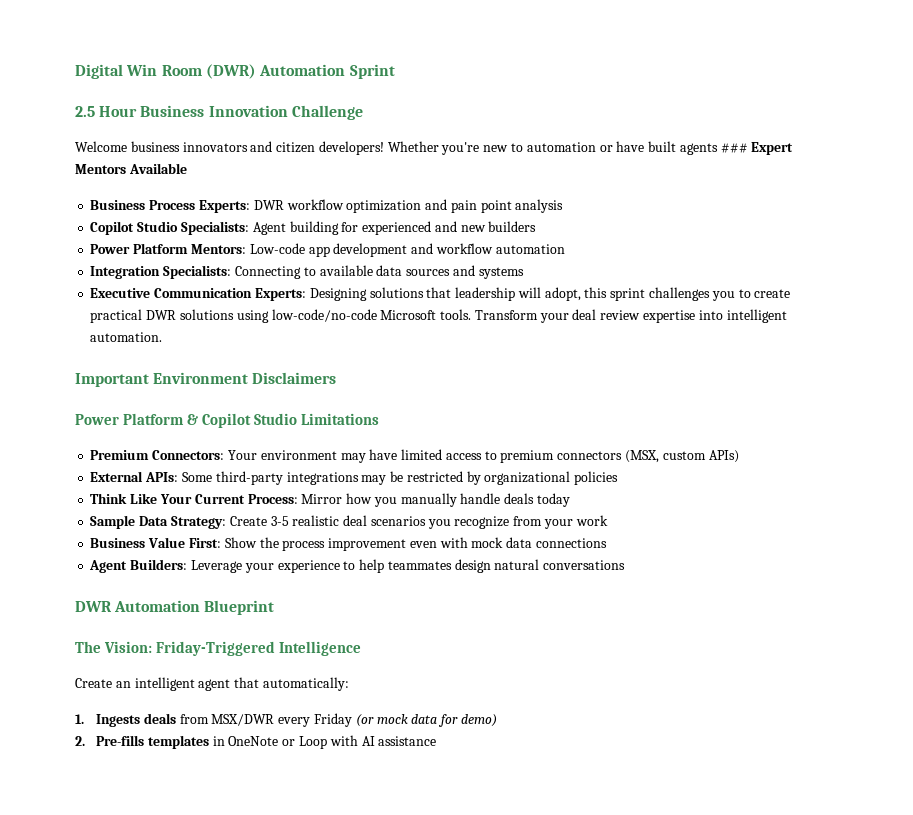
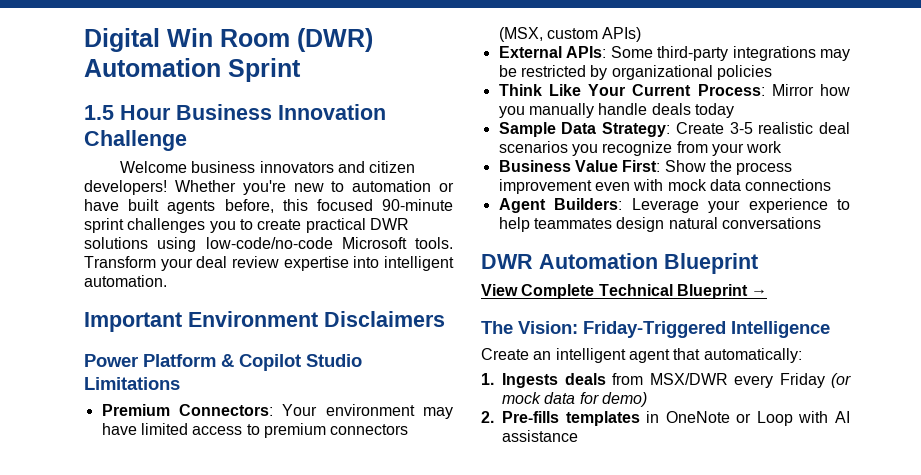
[75,106,95,117] 2.5 -> [84,105,114,120] 1.5
[720,142,794,155] [75,163,187,174] [90,199,564,213] [90,221,537,235] [90,243,565,257] [90,265,524,279] [90,287,608,301] ### Expert Mentors Available // Business Process Experts: DWR workflow optimization and pain point analysis // Copilot Studio Specialists: Agent building for experienced and new builders // Power Platform Mentors: Low-code app development and workflow automation // Integration Specialists: Connecting to available data sources and systems // Executive Communication Experts: Designing solutions that leadership will adopt, this -> [224,199,453,213] before, this focused 90-minute
(275, 607) none -> [481,284,768,299] // View Complete Technical Blueprint →

